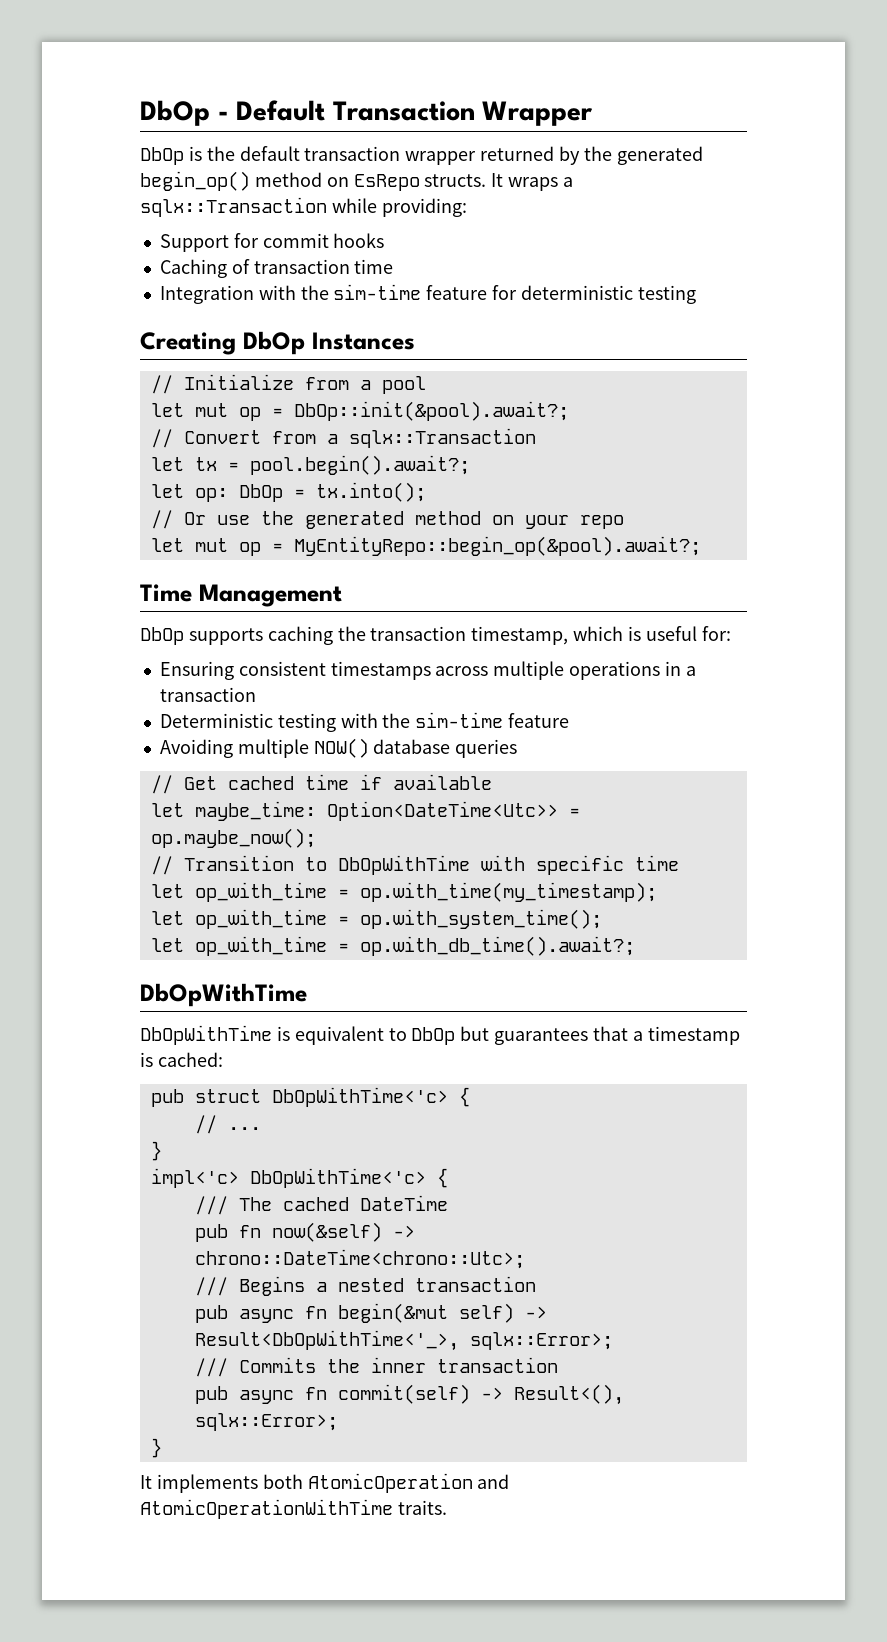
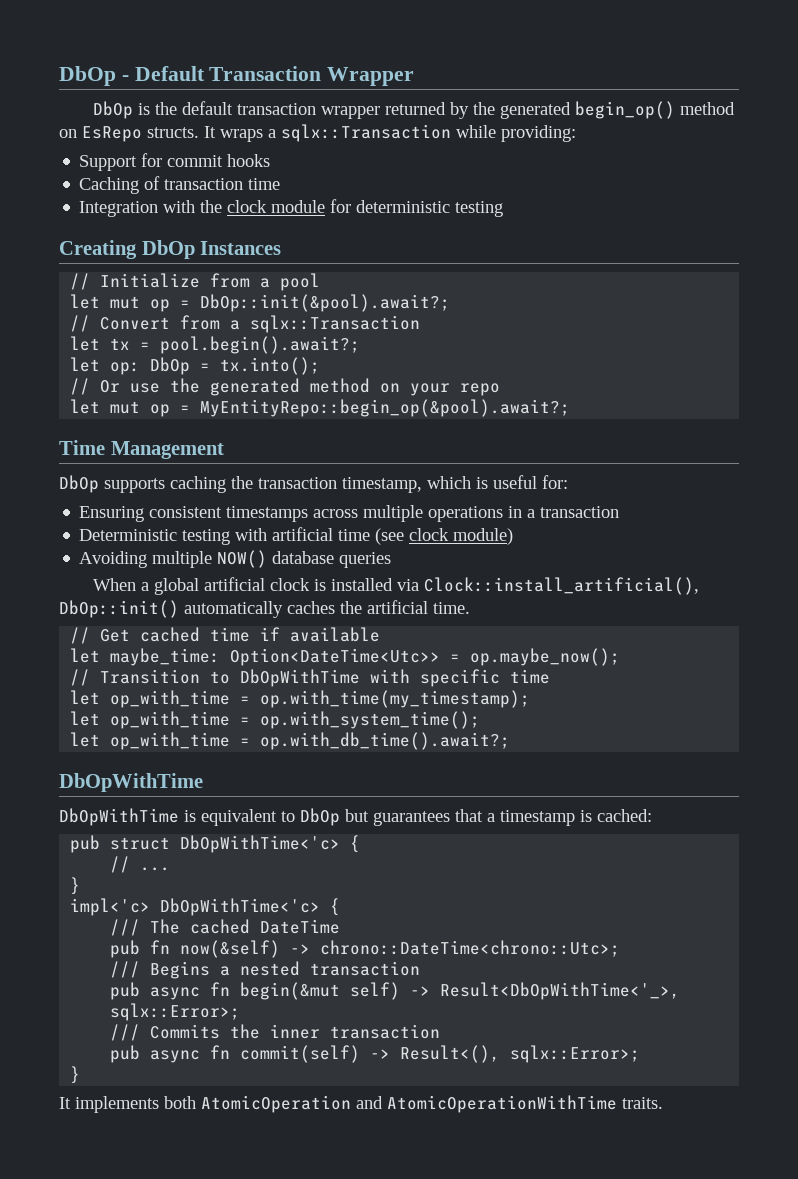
[333,284,488,300] sim-time feature -> [227,200,326,213] clock module
[382,712,570,728] the sim-time feature -> [272,527,514,545] artificial time (see clock module)
(518, 748) none -> [93,577,700,595] [59,600,470,618] // When a global artificial clock is installed via Clock::install_artificial(), DbOp::init() automatically caches the artificial time.

